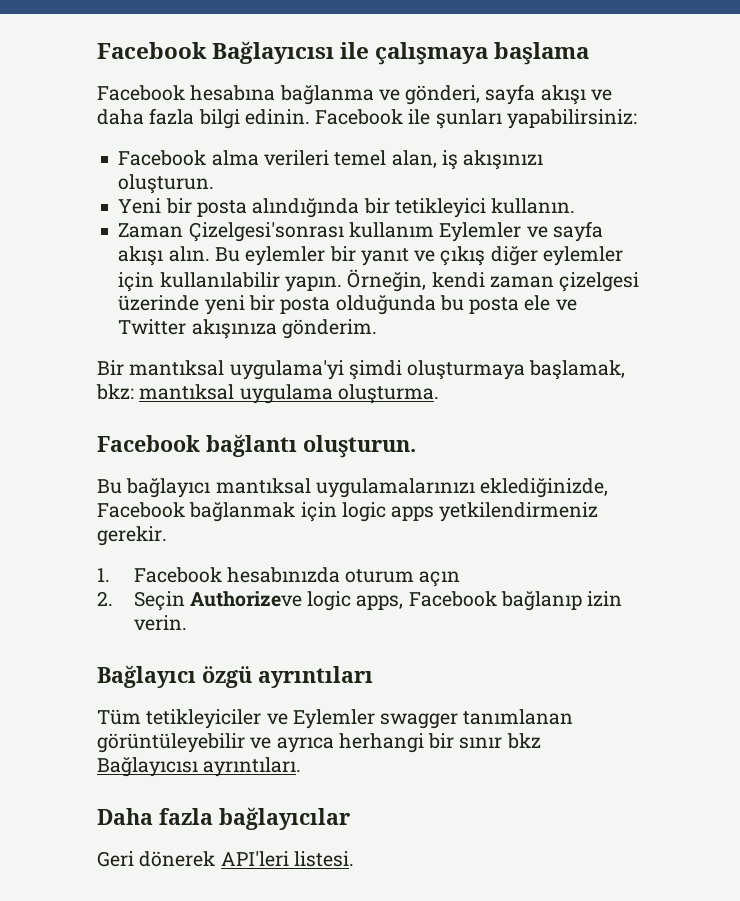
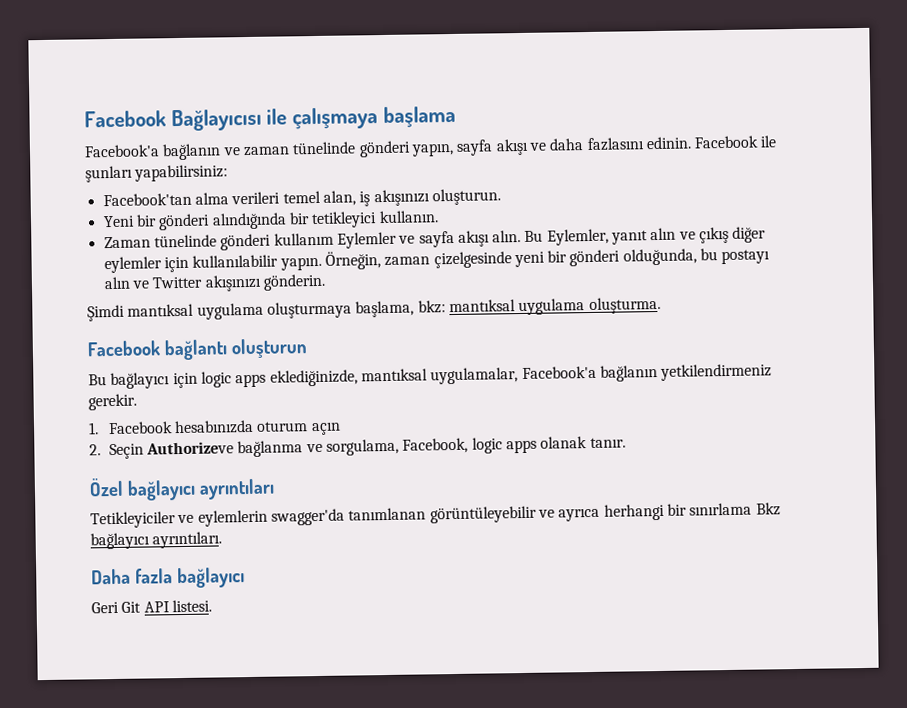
[97,85,481,105] Facebook hesabına bağlanma ve gönderi, -> [84,140,454,161] Facebook'a bağlanın ve zaman tünelinde gönderi yapın,
[149,108,240,129] fazla bilgi -> [586,137,645,152] fazlasını
[118,150,207,166] Facebook -> [102,192,192,207] Facebook'tan
[196,200,247,217] posta -> [158,213,211,231] gönderi
[188,222,344,242] Çizelgesi'sonrası -> [153,233,272,251] tünelinde gönderi
[245,246,409,266] eylemler bir yanıt -> [546,227,677,246] Eylemler, yanıt alın
[431,272,640,292] [118,295,577,315] [118,319,377,339] [97,360,626,380] kendi zaman çizelgesi üzerinde yeni bir posta olduğunda bu posta ele ve Twitter akışınıza gönderim. // Bir mantıksal uygulama'yi şimdi oluşturmaya başlamak, -> [384,248,771,269] [103,273,326,292] [87,300,415,322] zaman çizelgesinde yeni bir gönderi olduğunda, bu postayı alın ve Twitter akışınızı gönderin. // Şimdi mantıksal uygulama oluşturmaya başlama,
[303,435,416,458] oluşturun. -> [230,338,308,359] oluşturun
[215,478,609,498] [97,502,435,522] mantıksal uygulamalarınızı eklediğinizde, Facebook bağlanmak için logic apps -> [172,365,658,389] için logic apps eklediğinizde, mantıksal uygulamalar, Facebook'a bağlanın
[307,591,623,611] [133,615,187,631] [97,665,373,688] [97,709,459,729] logic apps, Facebook bağlanıp izin verin. // Bağlayıcı özgü ayrıntıları // Tüm tetikleyiciler ve Eylemler swagger -> [237,436,626,458] [89,477,275,501] [90,508,345,529] bağlanma ve sorgulama, Facebook, logic apps olanak tanır. // Özel bağlayıcı ayrıntıları // Tetikleyiciler ve eylemlerin swagger'da
[459,733,541,749] [97,757,198,777] sınır bkz Bağlayıcısı -> [689,502,781,516] [90,532,150,550] sınırlama Bkz bağlayıcı
[219,807,350,830] bağlayıcılar -> [176,567,245,589] bağlayıcı
[139,851,289,867] dönerek API'leri -> [121,601,170,613] Git API

